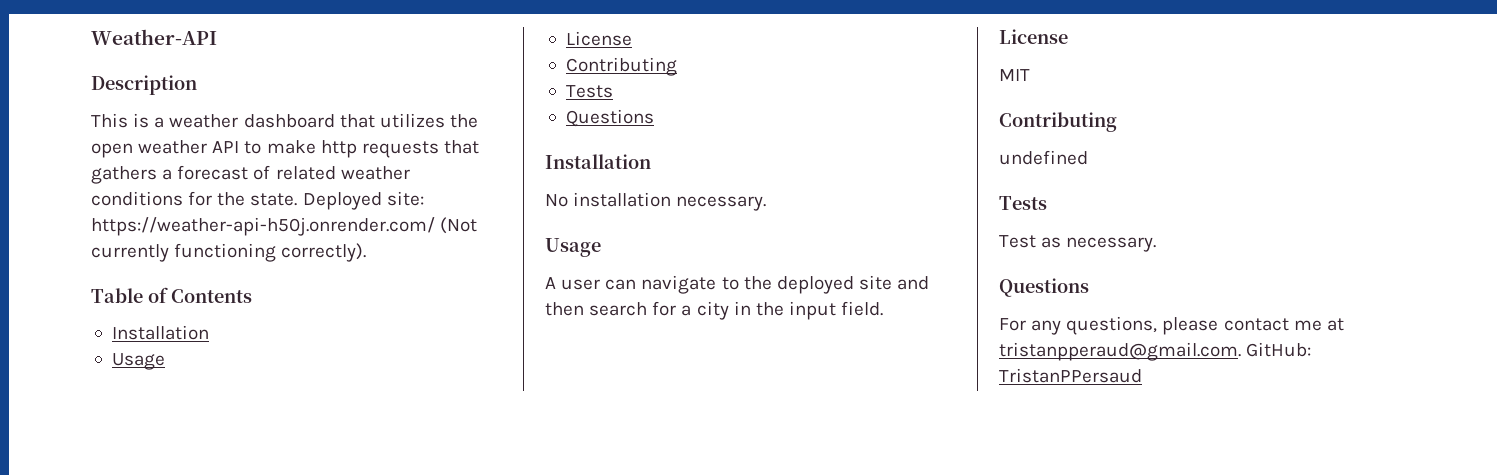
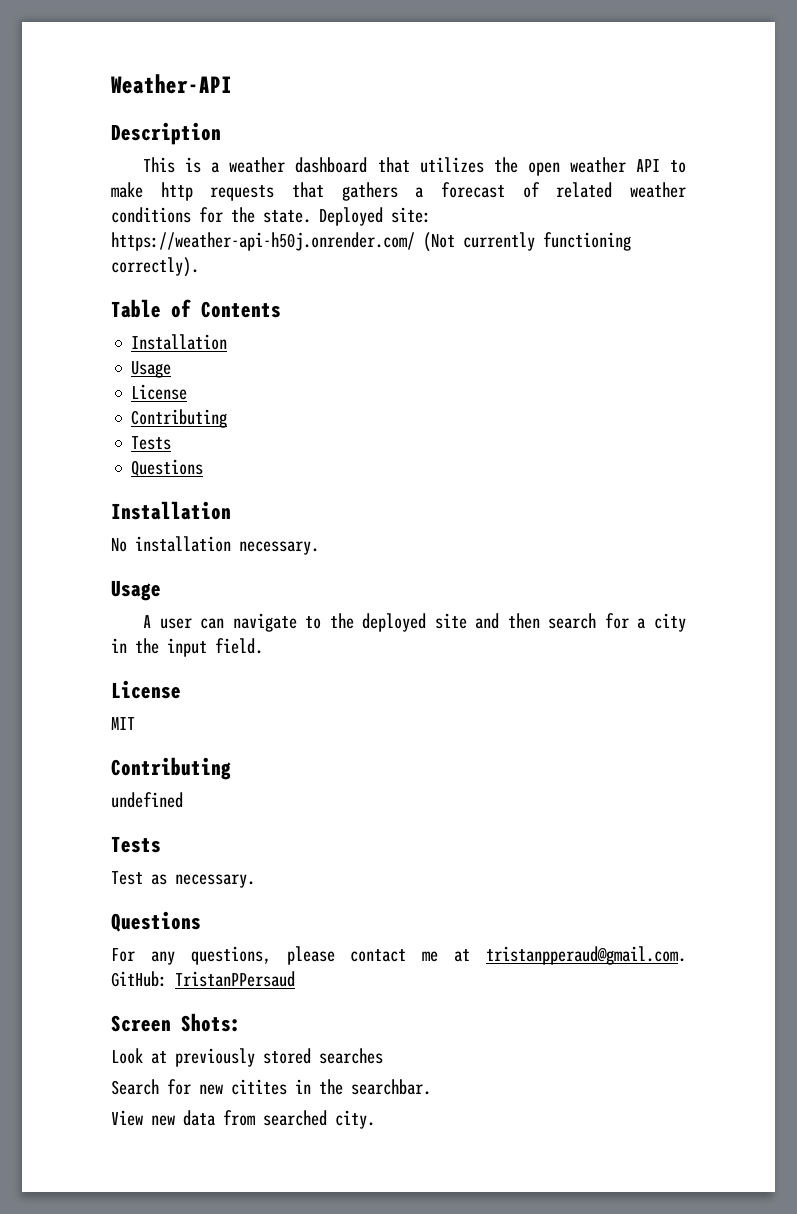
(1142, 375) none -> [111,1013,241,1032] [111,1048,383,1067] [111,1079,431,1095] [111,1110,375,1129] // Screen Shots: // Look at previously stored searches // Search for new citites in the searchbar. // View new data from searched city.

